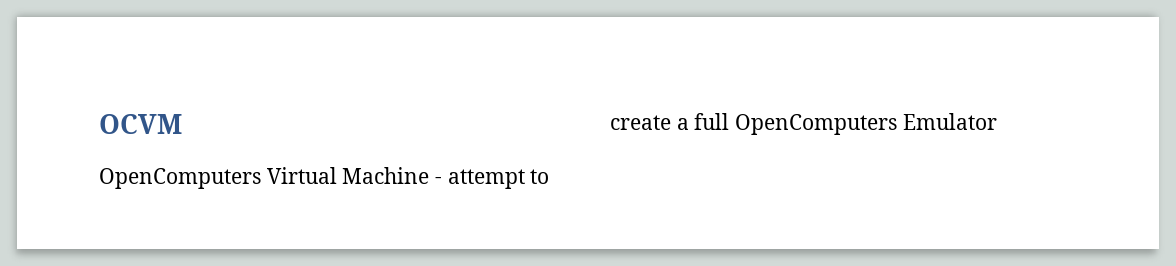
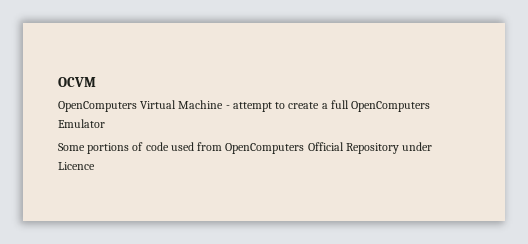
(997, 121) none -> [58,142,433,154] [58,162,95,170] // Some portions of code used from OpenComputers Official Repository under Licence

